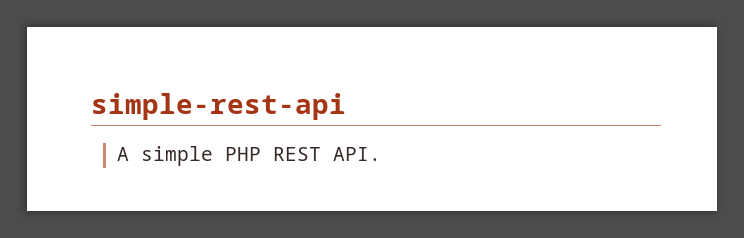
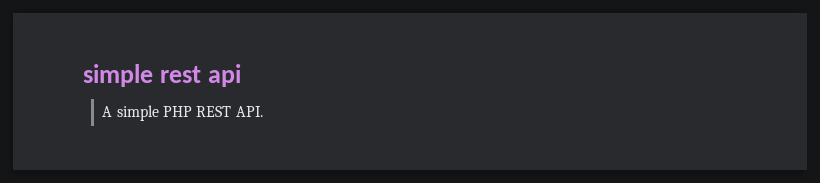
[91,93,346,120] simple-rest-api -> [83,64,242,87] simple rest api

